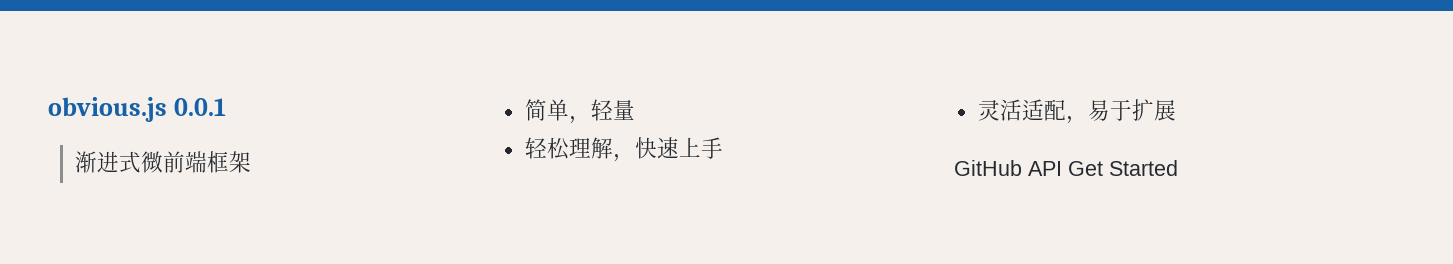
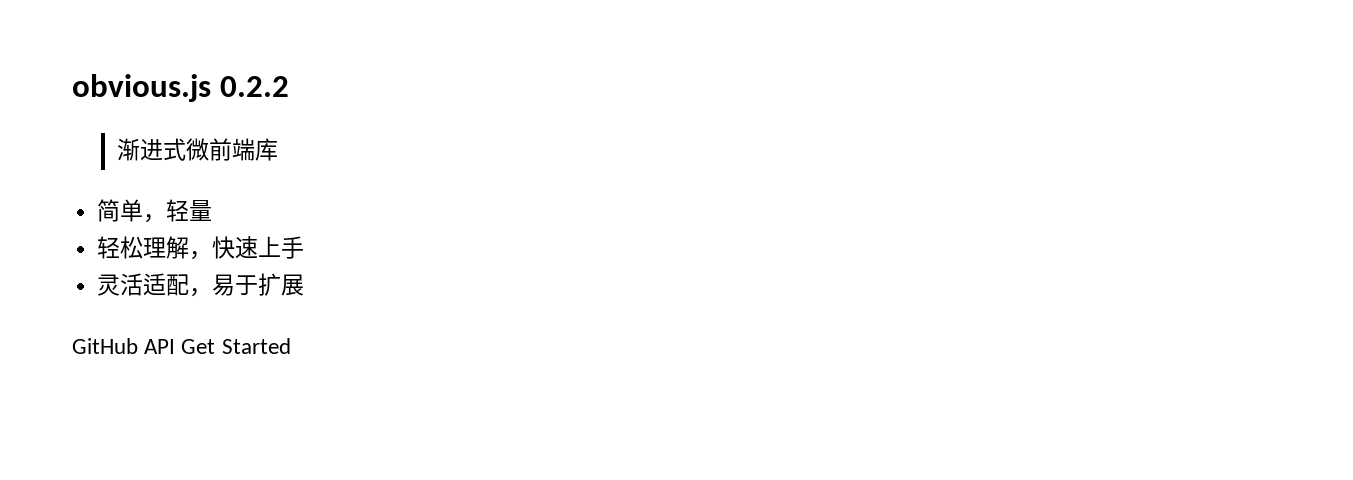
[173,98,226,116] 0.0.1 -> [219,76,289,97] 0.2.2
[206,151,251,173] 框架 -> [255,138,279,161] 库

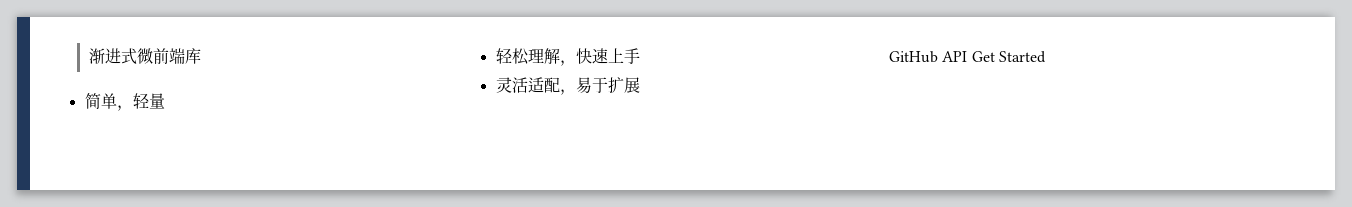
[72,74,289,102] obvious.js 0.2.2 // -> (88, 56) none

